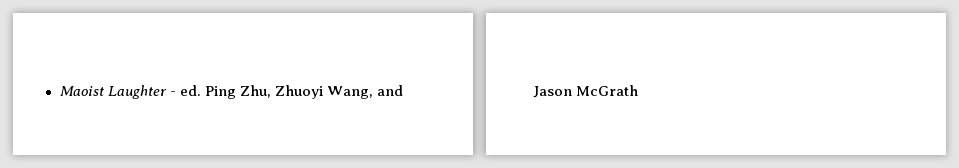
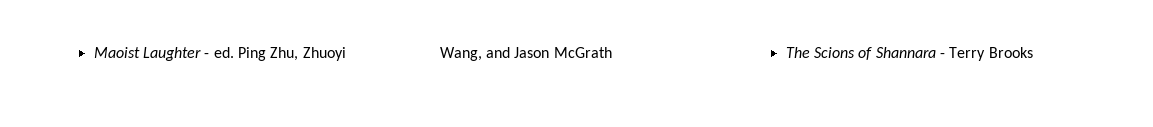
(638, 90) none -> [785,47,1033,61] // The Scions of Shannara - Terry Brooks

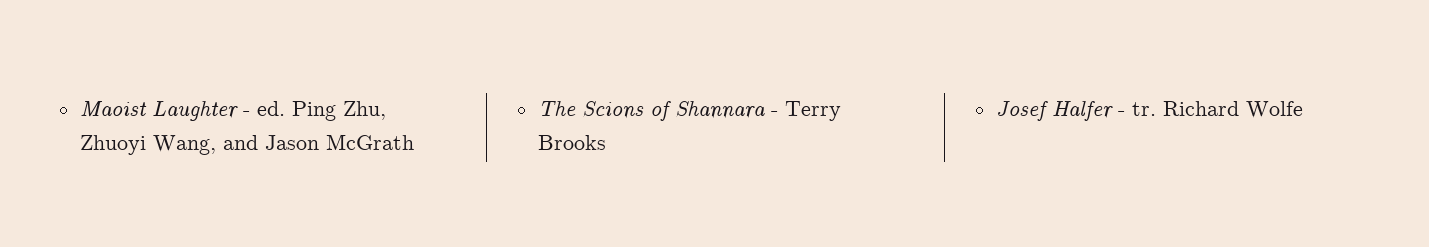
(1033, 52) none -> [995,101,1303,121] // Josef Halfer - tr. Richard Wolfe

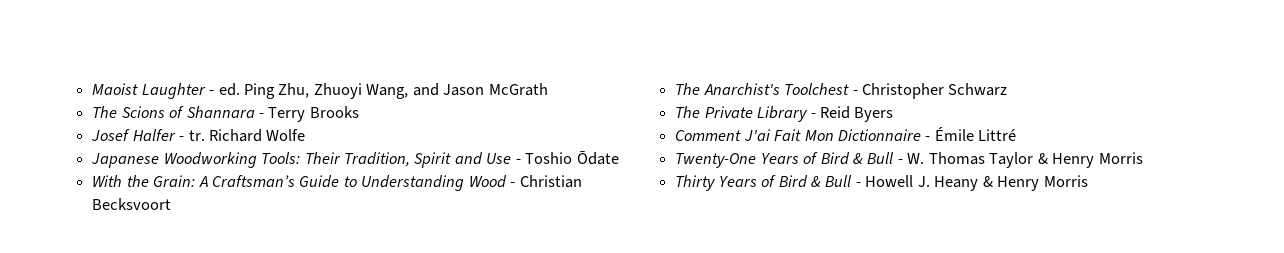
(1303, 109) none -> [91,151,619,168] [92,175,582,191] [92,198,172,210] [675,83,1008,99] [675,106,894,122] [675,127,1017,141] [675,152,1143,168] [675,175,1088,191] // Japanese Woodworking Tools: Their Tradition, Spirit and Use - Toshio Ōdate // With the Grain: A Craftsman’s Guide to Understanding Wood - Christian Becksvoort // The Anarchist's Toolchest - Christopher Schwarz // The Private Library - Reid Byers // Comment J'ai Fait Mon Dictionnaire - Émile Littré // Twenty-One Years of Bird & Bull - W. Thomas Taylor & Henry Morris // Thirty Years of Bird & Bull - Howell J. Heany & Henry Morris

